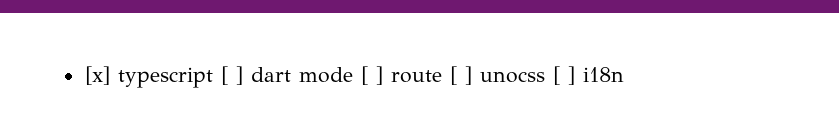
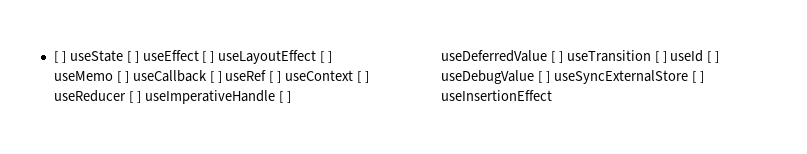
[84,66,624,88] [x] typescript [ ] dart mode [ ] route [ ] unocss [ ] i18n -> [53,50,333,64] [53,70,370,83] [53,90,291,104] [440,50,720,63] [440,70,704,84] [440,90,552,101] [ ] useState [ ] useEffect [ ] useLayoutEffect [ ] useMemo [ ] useCallback [ ] useRef [ ] useContext [ ] useReducer [ ] useImperativeHandle [ ] useDeferredValue [ ] useTransition [ ] useId [ ] useDebugValue [ ] useSyncExternalStore [ ] useInsertionEffect

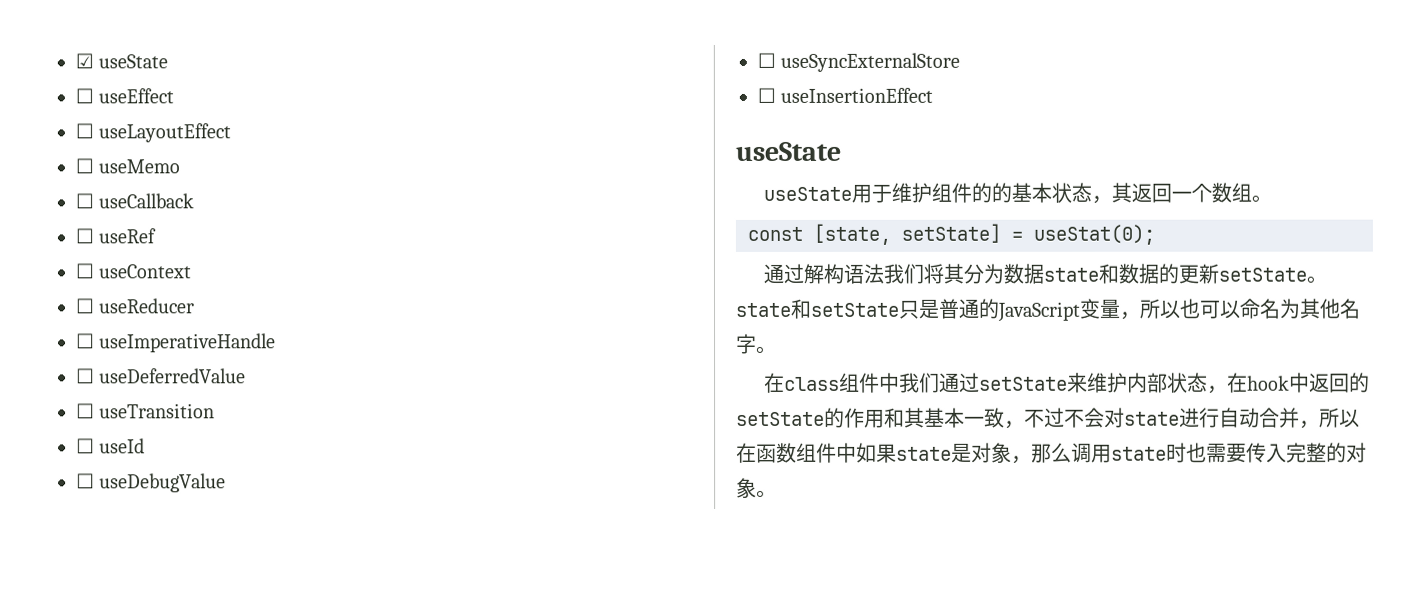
[53,50,139,63] [ ] useState [ ] -> [75,53,169,69] [75,88,94,104] ☑ useState // ☐
[202,51,215,63] [ ] -> [75,123,94,139] // ☐
[320,51,333,63] [ ] -> [75,158,94,174] // ☐
[116,71,129,83] [ ] -> [75,193,94,209] // ☐
[209,71,222,83] [ ] -> [75,228,94,244] // ☐
[269,71,282,83] [ ] -> [75,263,94,279] // ☐
[357,71,370,83] [ ] -> [75,298,95,314] // ☐
[128,91,141,103] [ ] -> [76,333,95,349] // ☐
[278,91,291,103] [ ] -> [76,368,95,384] // ☐
[550,51,563,63] [ ] -> [76,403,95,419] // ☐
[654,51,667,63] [ ] -> [76,438,95,454] // ☐
[707,51,720,63] [ ] -> [76,473,95,489] // ☐
[537,71,550,83] [ ] -> [757,52,776,68] // ☐
[691,71,704,83] [ ] -> [757,87,776,103] // ☐
(552, 95) none -> [735,141,841,161] [762,182,1272,204] [747,223,1155,245] [762,263,1327,284] [735,298,1361,322] [736,333,777,354] [763,372,1370,394] [736,407,1360,429] [736,442,1367,464] [736,477,777,498] // useState // useState用于维护组件的的基本状态，其返回一个数组。 // const [state, setState] = useStat(0); // 通过解构语法我们将其分为数据state和数据的更新setState。state和setState只是普通的JavaScript变量，所以也可以命名为其他名字。 // 在class组件中我们通过setState来维护内部状态，在hook中返回的setState的作用和其基本一致，不过不会对state进行自动合并，所以在函数组件中如果state是对象，那么调用state时也需要传入完整的对象。

